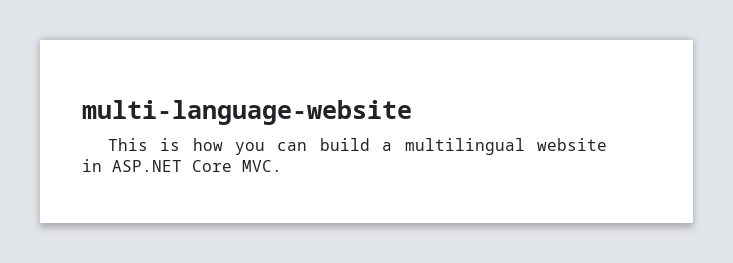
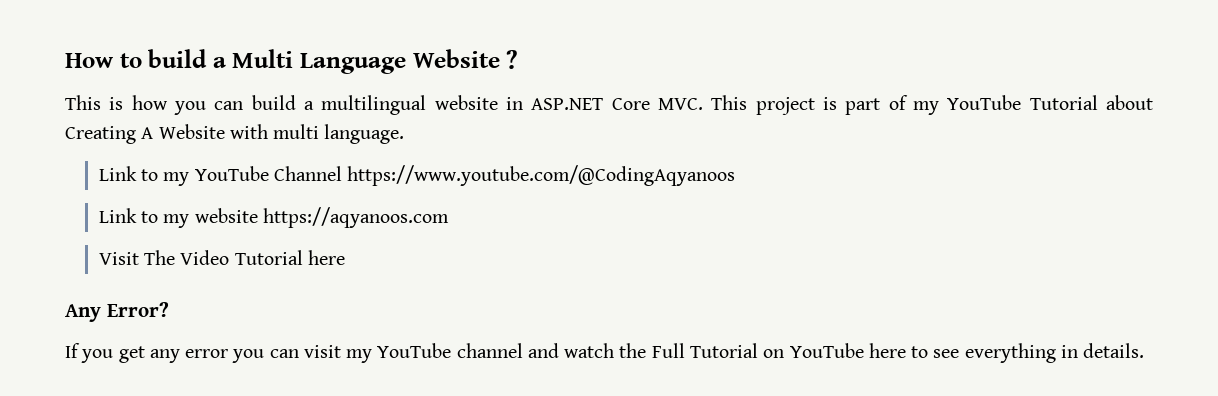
[82,100,412,125] multi-language-website -> [65,49,519,74] How to build a Multi Language Website ?
(282, 166) none -> [711,95,1154,115] [65,124,405,144] [98,165,736,186] [98,207,449,228] [98,250,345,265] [65,302,169,322] [65,343,1145,363] This project is part of my YouTube Tutorial about Creating A Website with multi language. // Link to my YouTube Channel https://www.youtube.com/@CodingAqyanoos // Link to my website https://aqyanoos.com // Visit The Video Tutorial here // Any Error? // If you get any error you can visit my YouTube channel and watch the Full Tutorial on YouTube here to see everything in details.

